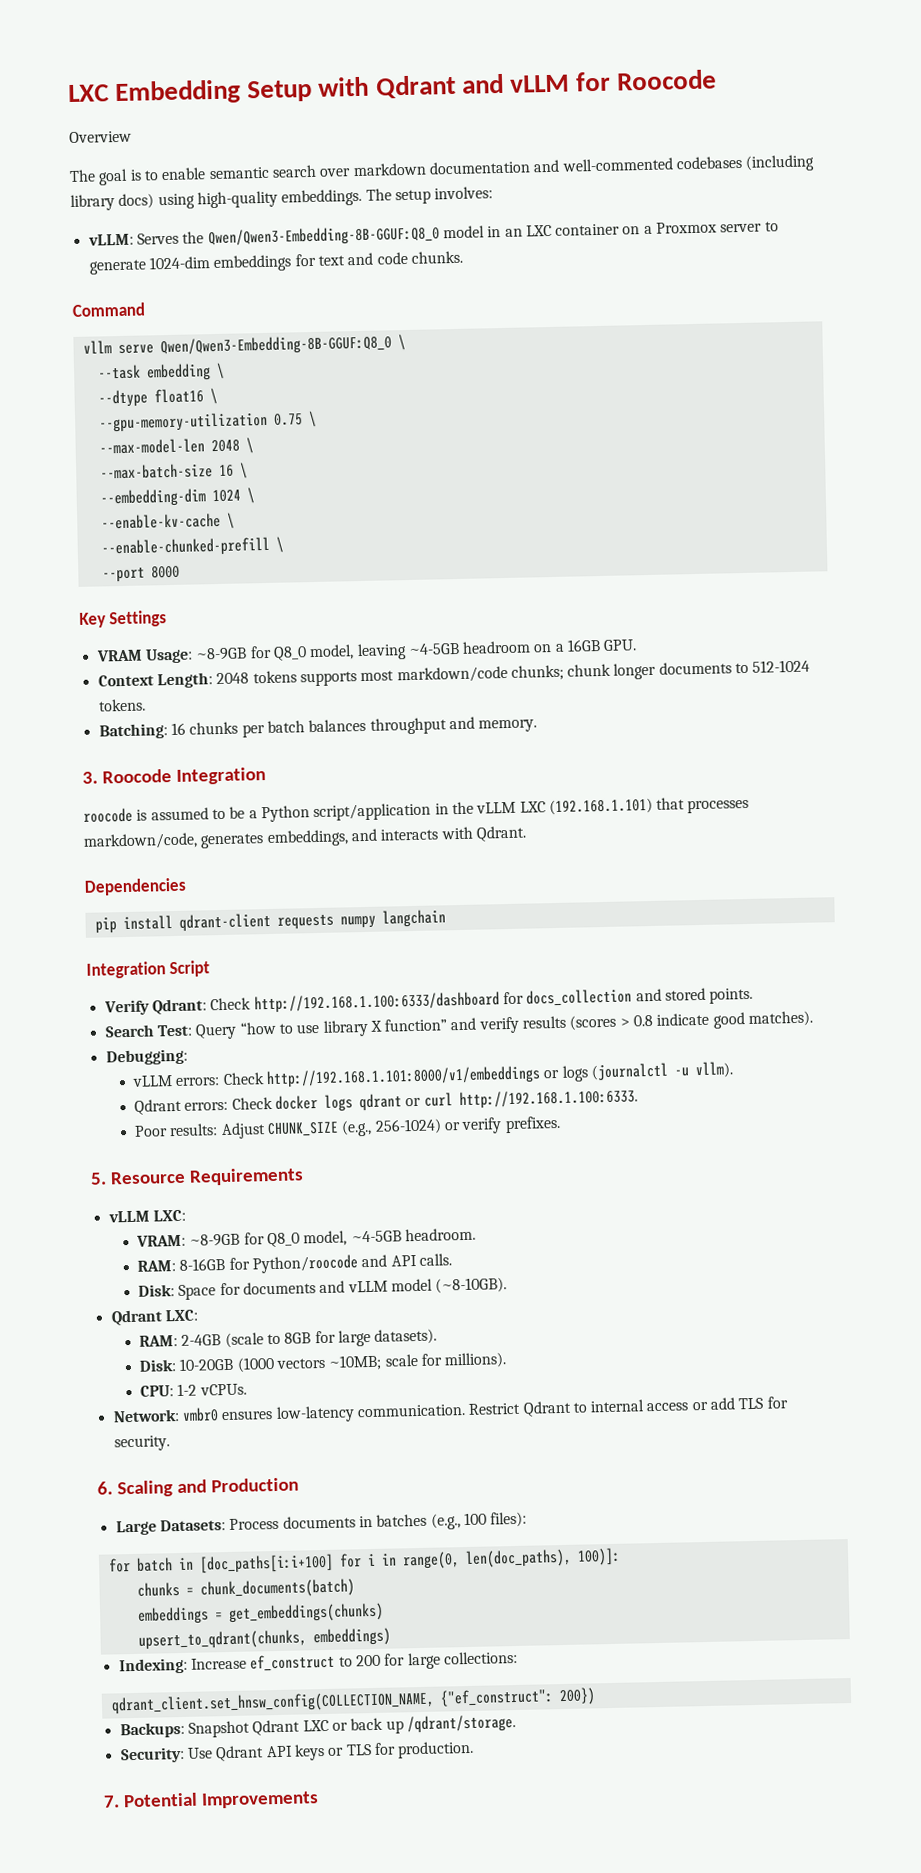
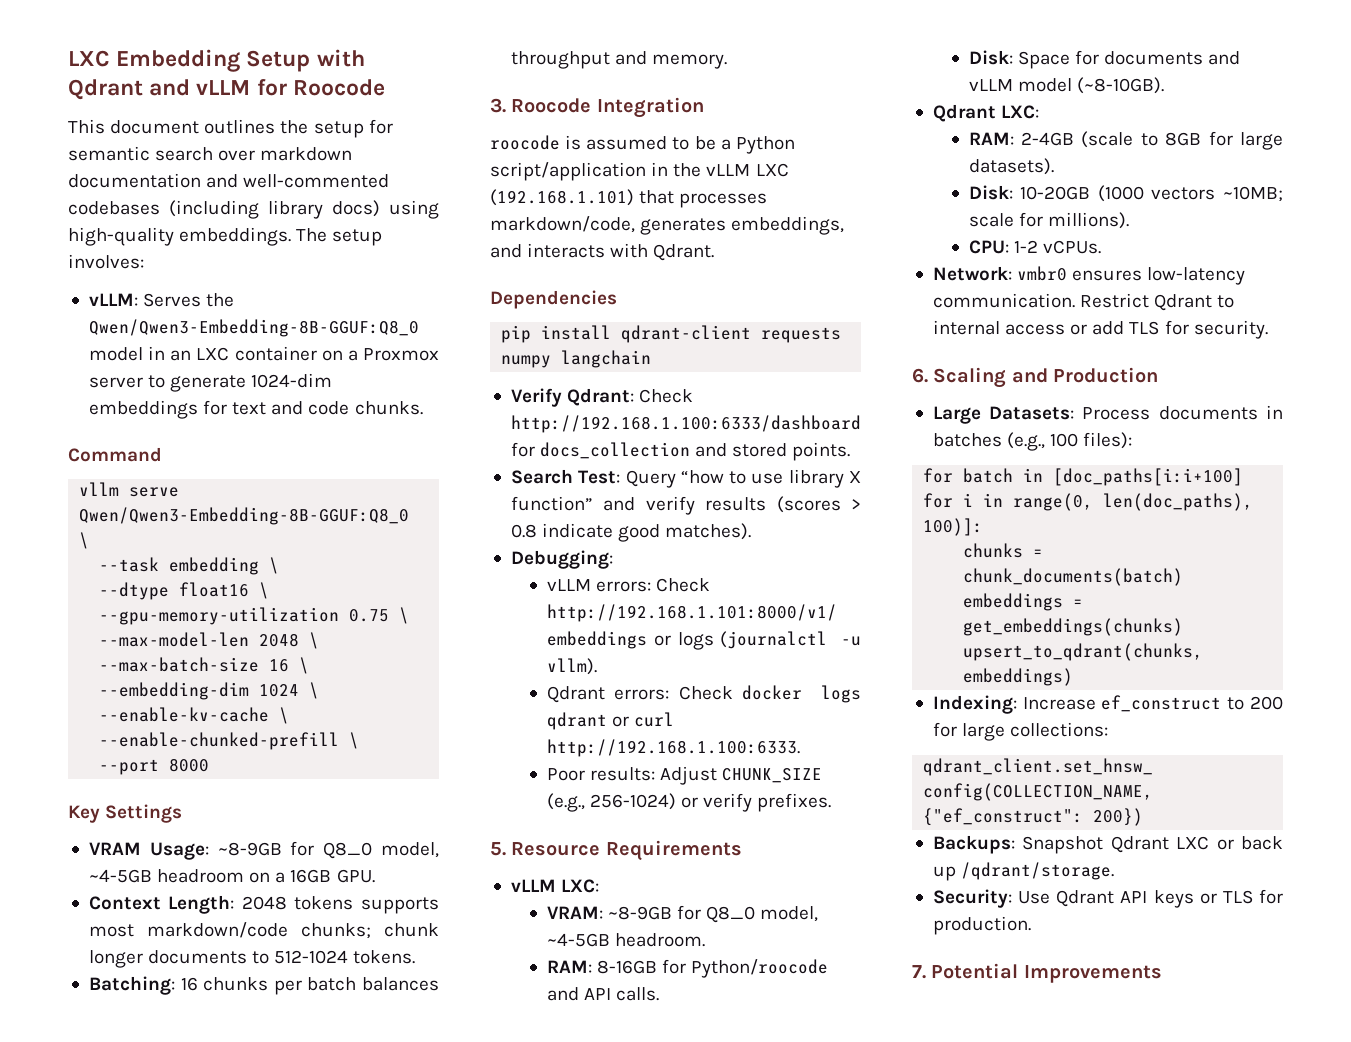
[69,130,132,144] [69,167,207,186] Overview // The goal is to enable -> [68,119,393,138] This document outlines the setup for
[356,643,407,661] leaving -> (440, 850) none
[86,960,211,979] // Integration Script -> (652, 359) none

